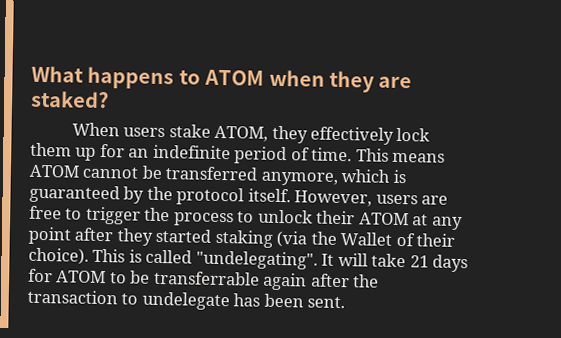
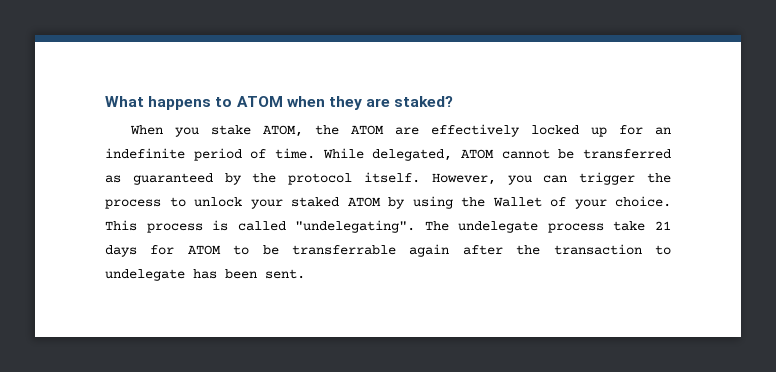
[123,127,166,138] users -> [175,127,200,137] you
[271,125,431,145] [30,142,72,157] they effectively lock them -> [315,124,580,137] the ATOM are effectively locked
[355,148,446,163] This means -> [322,148,453,161] While delegated,
[260,169,406,186] anymore, which is -> [105,175,121,183] as
[375,194,449,205] [29,205,83,220] users are free to -> [507,175,568,185] you can
[316,210,463,231] [28,226,456,248] [28,247,368,270] their ATOM at any point after they started staking (via the Wallet of their choice). This is called "undelegating". It will -> [250,196,671,209] [105,220,604,233] your staked ATOM by using the Wallet of your choice. This process is called "undelegating". The undelegate process

